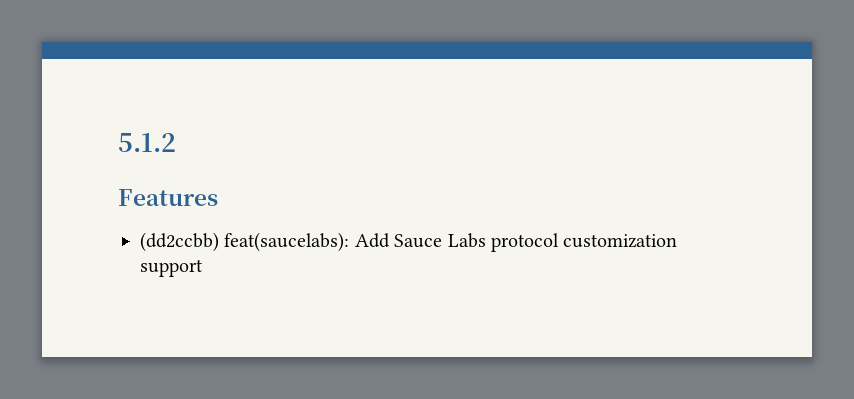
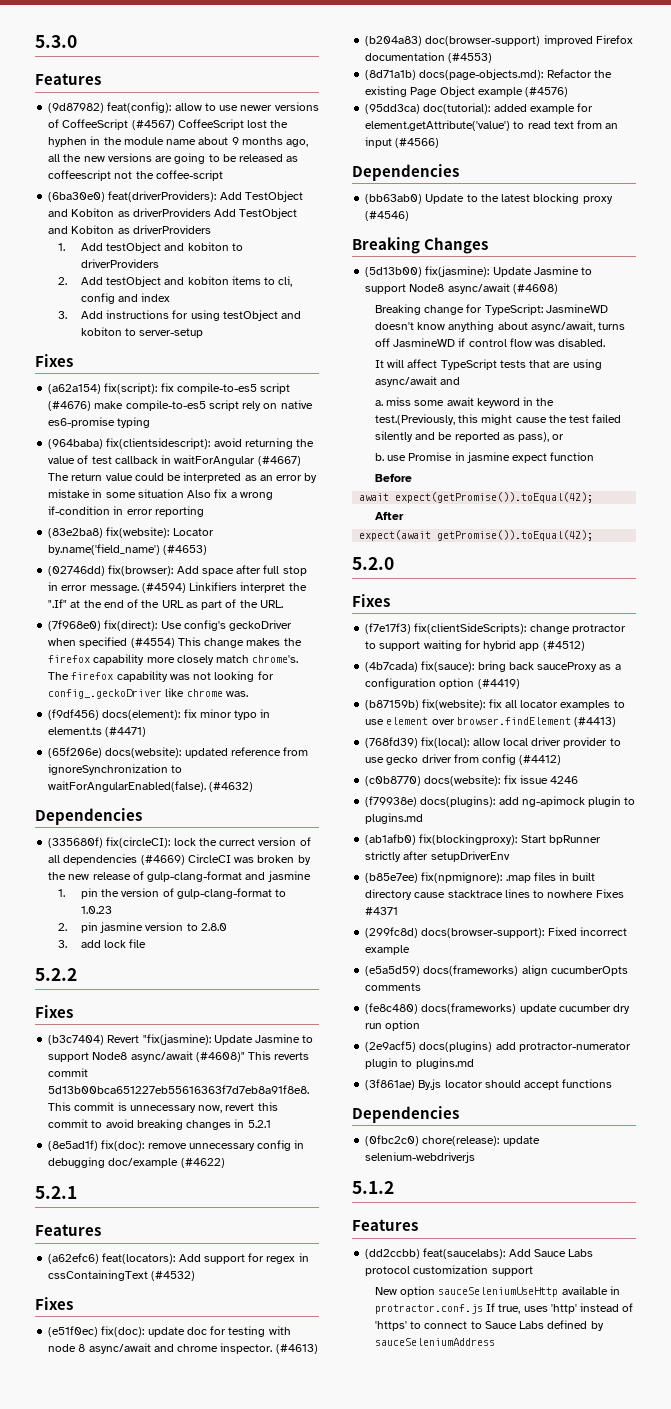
(118, 142) none -> [35,35,77,48] [35,73,101,85] [48,102,319,113] [48,119,289,130] [48,136,309,147] [48,153,299,164] [48,170,223,181] [48,191,303,202] [48,208,298,219] [48,225,211,234] [57,242,243,253] [80,259,159,268] [57,276,293,287] [80,293,171,304] [57,310,302,321] [80,327,204,338] [35,354,73,367] [48,383,291,394] [48,400,313,411] [48,417,151,428] [48,438,315,449] [48,455,301,466] [48,472,318,483] [48,489,273,500] [48,506,204,517] [48,527,214,538] [48,544,208,555] [48,565,307,576] [48,582,307,593] [48,599,283,610] [48,620,293,631] [48,637,302,648] [48,654,299,665] [48,671,274,682] [48,688,248,699] [48,709,271,720] [48,727,147,737] [48,747,309,758] [48,764,183,775] [48,781,254,792] [35,808,142,825] [48,837,311,848] [48,854,311,865] [48,871,311,882] [57,888,287,899] [80,906,112,914] [57,922,227,933] [57,939,147,948] [35,968,77,981] [35,1005,73,1018] [48,1034,314,1045] [48,1051,310,1062] [48,1068,89,1077] [48,1085,310,1094] [48,1102,278,1113] [48,1119,271,1130] [48,1140,305,1151] [48,1157,225,1168] [35,1186,77,1199] [35,1224,101,1236] [48,1253,309,1264] [48,1270,196,1281] [35,1297,73,1310] [48,1326,291,1337] [48,1343,318,1354] [365,35,633,46] [365,52,493,63] [365,69,612,80] [365,86,569,97] [365,103,594,114] [365,120,619,131] [365,137,440,148] [352,164,459,181] [365,193,613,204] [365,211,410,221] [352,237,489,254] [365,266,593,277] [365,283,558,294] [374,304,608,315] [374,321,626,332] [374,338,606,347] [374,359,602,370] [374,376,461,387] [374,397,555,408] [374,414,622,425] [374,431,565,442] [374,452,595,463] [374,473,412,482] [359,492,594,503] [374,511,404,520] [359,530,594,541] [352,557,394,570] [352,594,390,607] [365,623,626,634] [365,640,585,651] [365,661,621,672] [365,678,520,689] [365,699,625,710] [365,717,617,727] [365,737,621,748] [365,754,562,765] [365,775,579,786] [365,796,636,807] [365,813,424,824] [365,834,601,845] [365,851,510,862] [365,872,596,883] [365,889,624,900] [365,907,399,915] [365,927,627,938] [365,945,411,955] [365,965,628,976] [365,983,422,991] [365,1003,631,1014] [365,1020,421,1031] [365,1041,631,1052] [365,1058,474,1069] [365,1079,613,1090] [352,1106,459,1123] [365,1135,540,1146] [365,1152,476,1163] 5.3.0 // Features // (9d87982) feat(config): allow to use newer versions of CoffeeScript (#4567) CoffeeScript lost the hyphen in the module name about 9 months ago, all the new versions are going to be released as coffeescript not the coffee-script // (6ba30e0) feat(driverProviders): Add TestObject and Kobiton as driverProviders Add TestObject and Kobiton as driverProviders // 1. Add testObject and kobiton to driverProviders // 2. Add testObject and kobiton items to cli, config and index // 3. Add instructions for using testObject and kobiton to server-setup // Fixes // (a62a154) fix(script): fix compile-to-es5 script (#4676) make compile-to-es5 script rely on native es6-promise typing // (964baba) fix(clientsidescript): avoid returning the value of test callback in waitForAngular (#4667) The return value could be interpreted as an error by mistake in some situation Also fix a wrong if-condition in error reporting // (83e2ba8) fix(website): Locator by.name('field_name') (#4653) // (02746dd) fix(browser): Add space after full stop in error message. (#4594) Linkifiers interpret the ".If" at the end of the URL as part of the URL. // (7f968e0) fix(direct): Use config's geckoDriver when specified (#4554) This change makes the firefox capability more closely match chrome's. The firefox capability was not looking for config_.geckoDriver like chrome was. // (f9df456) docs(element): fix minor typo in element.ts (#4471) // (65f206e) docs(website): updated reference from ignoreSynchronization to waitForAngularEnabled(false). (#4632) // Dependencies // (335680f) fix(circleCI): lock the currect version of all dependencies (#4669) CircleCI was broken by the new release of gulp-clang-format and jasmine // 1. pin the version of gulp-clang-format to 1.0.23 // 2. pin jasmine version to 2.8.0 // 3. add lock file // 5.2.2 // Fixes // (b3c7404) Revert "fix(jasmine): Update Jasmine to support Node8 async/await (#4608)" This reverts commit 5d13b00bca651227eb55616363f7d7eb8a91f8e8. This commit is unnecessary now, revert this commit to avoid breaking changes in 5.2.1 // (8e5ad1f) fix(doc): remove unnecessary config in debugging doc/example (#4622) // 5.2.1 // Features // (a62efc6) feat(locators): Add support for regex in cssContainingText (#4532) // Fixes // (e51f0ec) fix(doc): update doc for testing with node 8 async/await and chrome inspector. (#4613) // (b204a83) doc(browser-support) improved Firefox documentation (#4553) // (8d71a1b) docs(page-objects.md): Refactor the existing Page Object example (#4576) // (95dd3ca) doc(tutorial): added example for element.getAttribute('value') to read text from an input (#4566) // Dependencies // (bb63ab0) Update to the latest blocking proxy (#4546) // Breaking Changes // (5d13b00) fix(jasmine): Update Jasmine to support Node8 async/await (#4608) // Breaking change for TypeScript: JasmineWD doesn't know anything about async/await, turns off JasmineWD if control flow was disabled. // It will affect TypeScript tests that are using async/await and // a. miss some await keyword in the test.(Previously, this might cause the test failed silently and be reported as pass), or // b. use Promise in jasmine expect function // Before // await expect(getPromise()).toEqual(42); // After // expect(await getPromise()).toEqual(42); // 5.2.0 // Fixes // (f7e17f3) fix(clientSideScripts): change protractor to support waiting for hybrid app (#4512) // (4b7cada) fix(sauce): bring back sauceProxy as a configuration option (#4419) // (b87159b) fix(website): fix all locator examples to use element over browser.findElement (#4413) // (768fd39) fix(local): allow local driver provider to use gecko driver from config (#4412) // (c0b8770) docs(website): fix issue 4246 // (f79938e) docs(plugins): add ng-apimock plugin to plugins.md // (ab1afb0) fix(blockingproxy): Start bpRunner strictly after setupDriverEnv // (b85e7ee) fix(npmignore): .map files in built directory cause stacktrace lines to nowhere Fixes #4371 // (299fc8d) docs(browser-support): Fixed incorrect example // (e5a5d59) docs(frameworks) align cucumberOpts comments // (fe8c480) docs(frameworks) update cucumber dry run option // (2e9acf5) docs(plugins) add protractor-numerator plugin to plugins.md // (3f861ae) By.js locator should accept functions // Dependencies // (0fbc2c0) chore(release): update selenium-webdriverjs //
(203, 268) none -> [374,1286,620,1297] [374,1303,634,1314] [374,1320,604,1331] [374,1338,495,1346] // New option sauceSeleniumUseHttp available in protractor.conf.js If true, uses 'http' instead of 'https' to connect to Sauce Labs defined by sauceSeleniumAddress

